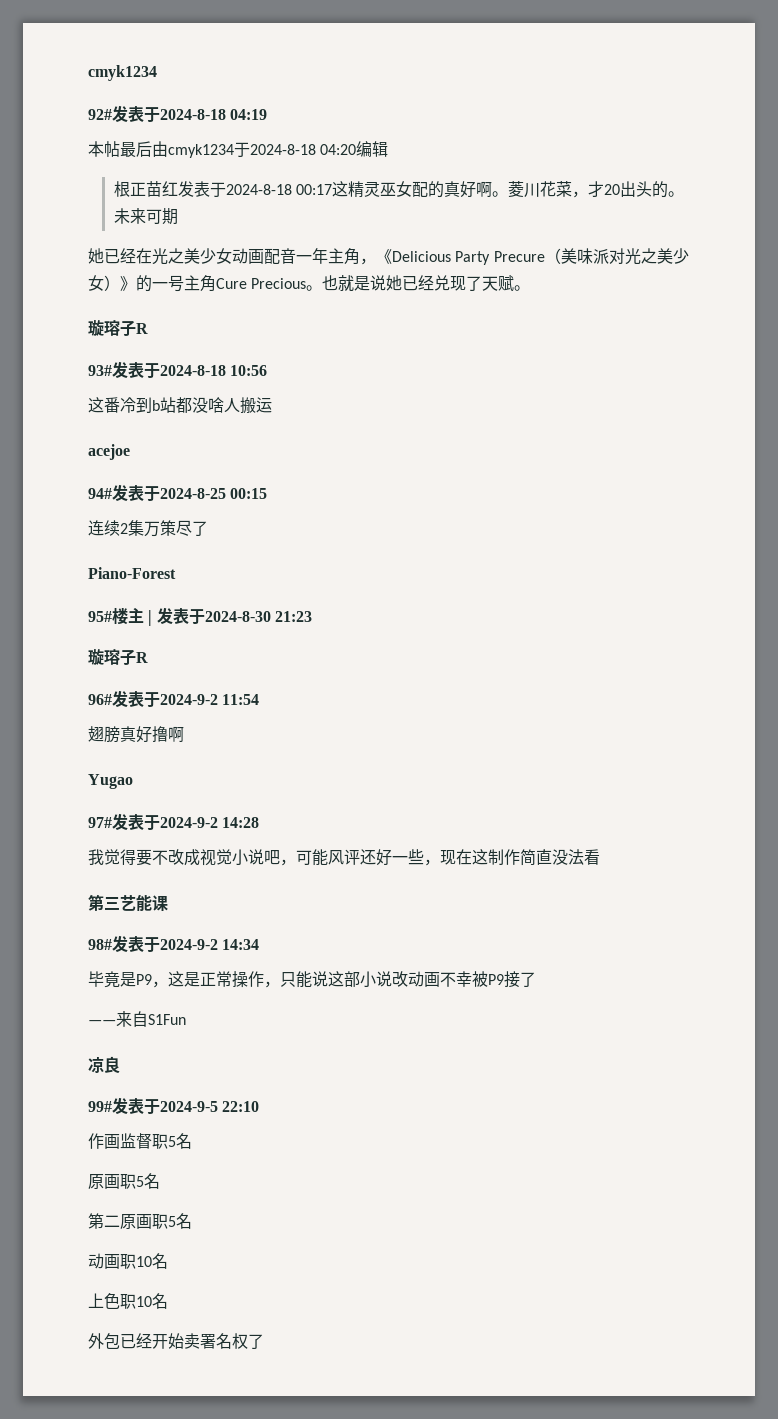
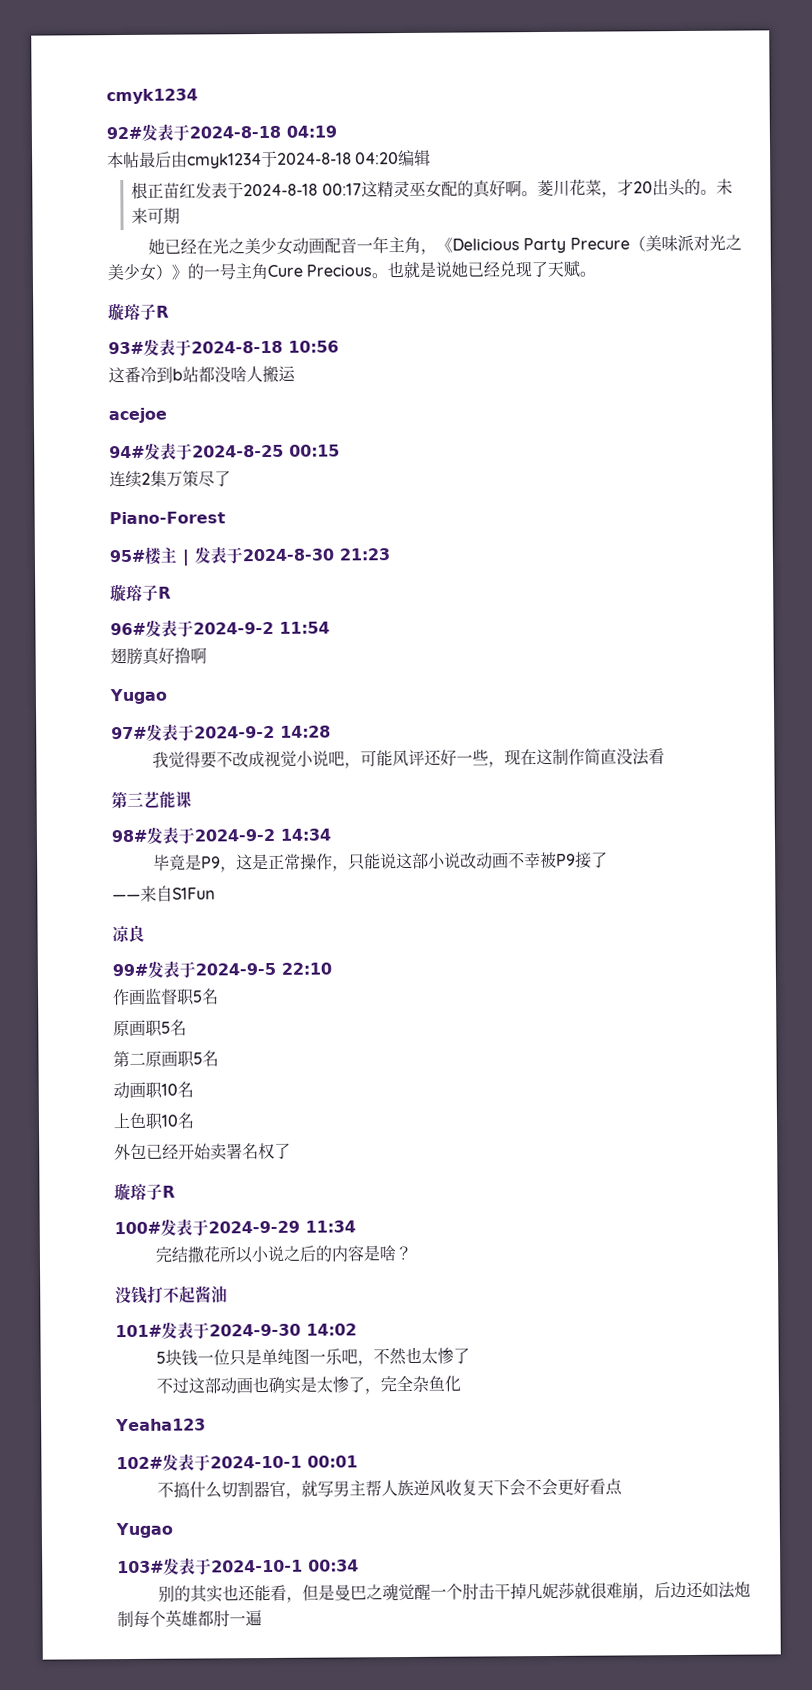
(264, 1341) none -> [114,1182,175,1201] [114,1218,356,1236] [154,1245,412,1264] [115,1285,228,1304] [115,1321,357,1339] [155,1346,470,1367] [155,1375,461,1395] [115,1418,206,1432] [116,1453,358,1471] [156,1478,623,1499] [115,1522,173,1539] [117,1557,359,1575] [157,1581,751,1603] [117,1609,262,1628] // 璇瑢子R // 100#发表于2024-9-29 11:34 // 完结撒花所以小说之后的内容是啥？ // 没钱打不起酱油 // 101#发表于2024-9-30 14:02 // 5块钱一位只是单纯图一乐吧，不然也太惨了 // 不过这部动画也确实是太惨了，完全杂鱼化 // Yeaha123 // 102#发表于2024-10-1 00:01 // 不搞什么切割器官，就写男主帮人族逆风收复天下会不会更好看点 // Yugao // 103#发表于2024-10-1 00:34 // 别的其实也还能看，但是曼巴之魂觉醒一个肘击干掉凡妮莎就很难崩，后边还如法炮制每个英雄都肘一遍

